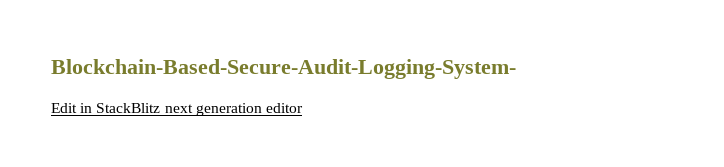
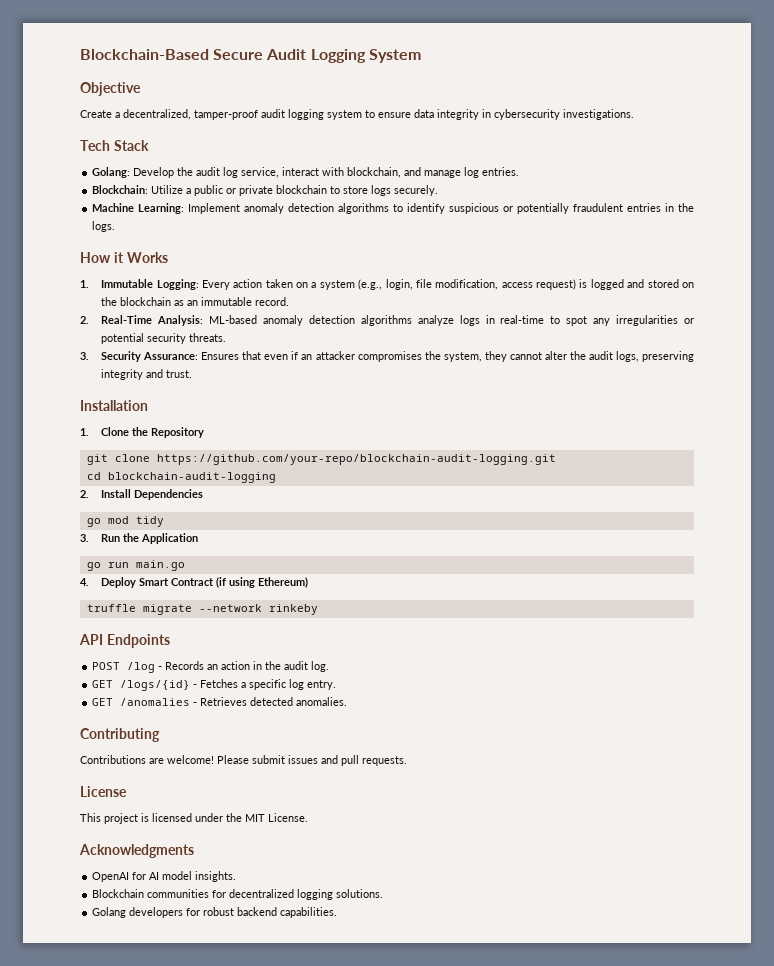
[51,59,516,79] [51,103,303,116] Blockchain-Based-Secure-Audit-Logging-System- // Edit in StackBlitz next generation editor -> [80,49,421,63] [80,82,141,96] [80,109,634,120] [80,140,149,151] [92,167,520,178] [92,185,439,196] [92,203,694,214] [92,221,116,232] [80,252,168,263] [80,279,694,290] [101,297,290,306] [80,315,694,326] [101,333,227,344] [80,351,695,362] [101,369,193,380] [80,400,148,411] [80,427,205,438] [86,454,556,465] [86,472,276,483] [80,489,204,500] [86,516,164,527] [80,533,199,544] [86,560,185,571] [80,577,309,588] [86,604,318,615] [79,634,170,648] [92,661,330,673] [92,679,337,691] [92,697,348,706] [80,728,160,742] [80,755,407,766] [80,786,127,797] [80,813,308,824] [79,844,194,858] [92,871,237,882] [92,889,384,900] [92,907,338,918] Blockchain-Based Secure Audit Logging System // Objective // Create a decentralized, tamper-proof audit logging system to ensure data integrity in cybersecurity investigations. // Tech Stack // Golang: Develop the audit log service, interact with blockchain, and manage log entries. // Blockchain: Utilize a public or private blockchain to store logs securely. // Machine Learning: Implement anomaly detection algorithms to identify suspicious or potentially fraudulent entries in the logs. // How it Works // 1. Immutable Logging: Every action taken on a system (e.g., login, file modification, access request) is logged and stored on the blockchain as an immutable record. // 2. Real-Time Analysis: ML-based anomaly detection algorithms analyze logs in real-time to spot any irregularities or potential security threats. // 3. Security Assurance: Ensures that even if an attacker compromises the system, they cannot alter the audit logs, preserving integrity and trust. // Installation // 1. Clone the Repository // git clone https://github.com/your-repo/blockchain-audit-logging.git // cd blockchain-audit-logging // 2. Install Dependencies // go mod tidy // 3. Run the Application // go run main.go // 4. Deploy Smart Contract (if using Ethereum) // truffle migrate --network rinkeby // API Endpoints // POST /log - Records an action in the audit log. // GET /logs/{id} - Fetches a specific log entry. // GET /anomalies - Retrieves detected anomalies. // Contributing // Contributions are welcome! Please submit issues and pull requests. // License // This project is licensed under the MIT License. // Acknowledgments // OpenAI for AI model insights. // Blockchain communities for decentralized logging solutions. // Golang developers for robust backend capabilities.

